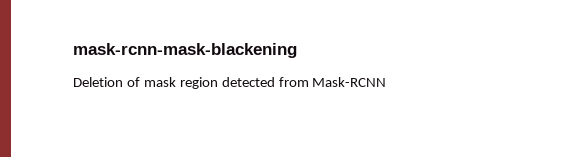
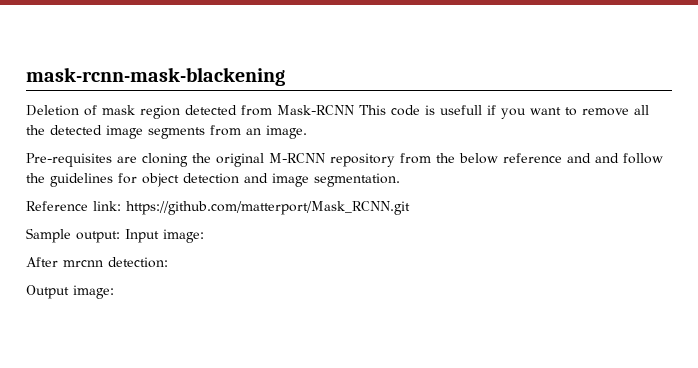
(387, 82) none -> [359,105,649,119] [26,125,307,139] [26,153,663,167] [26,173,400,187] [26,201,410,215] [26,228,204,243] [26,257,168,268] [26,285,114,299] This code is usefull if you want to remove all the detected image segments from an image. // Pre-requisites are cloning the original M-RCNN repository from the below reference and and follow the guidelines for object detection and image segmentation. // Reference link: https://github.com/matterport/Mask_RCNN.git // Sample output: Input image: // After mrcnn detection: // Output image:

